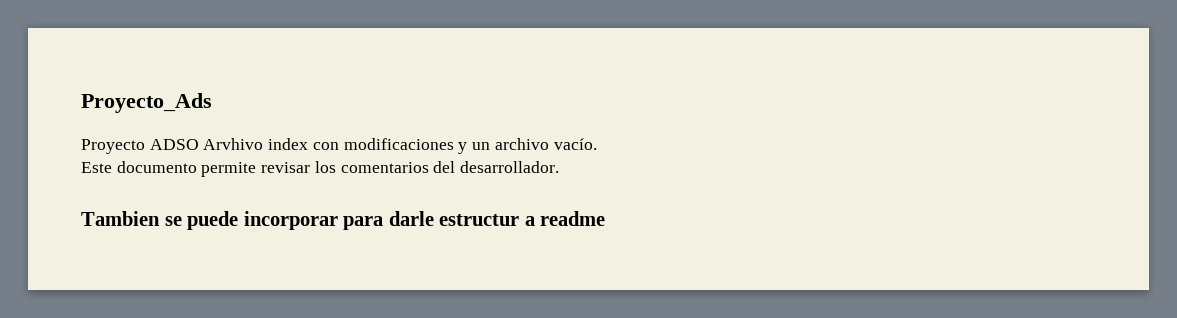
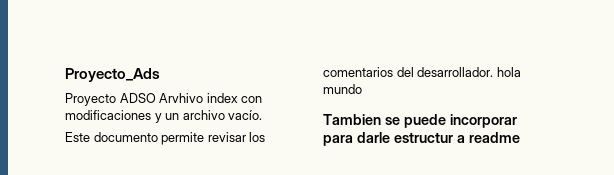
(560, 167) none -> [496,67,521,77] [323,84,362,94] hola mundo

